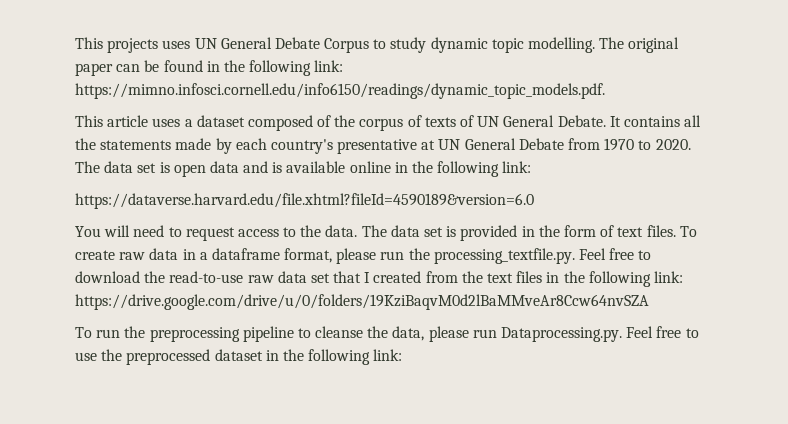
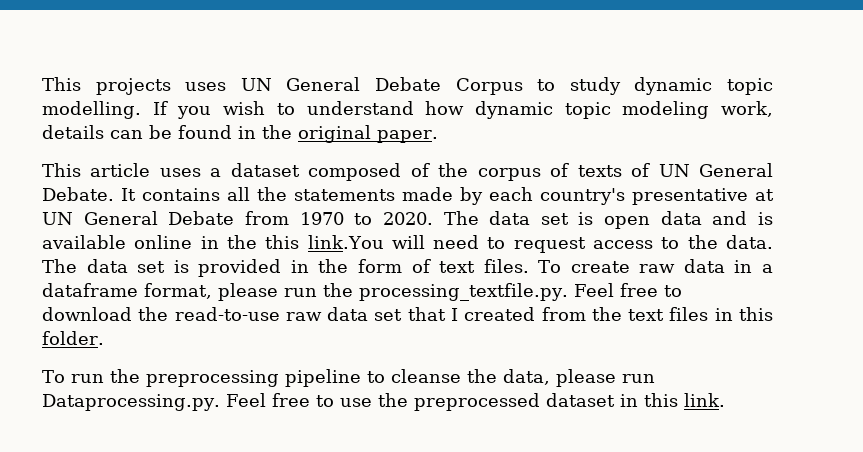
[599,37,680,53] [75,63,113,76] The original paper -> [152,101,774,119] [42,125,104,139] If you wish to understand how dynamic topic modeling work, details
[249,60,344,76] [75,83,605,99] following link: https://mimno.infosci.cornell.edu/info6150/readings/dynamic_topic_models.pdf. -> [298,125,438,143] original paper.
[437,161,532,177] [75,193,534,209] [75,226,101,237] following link: // https://dataverse.harvard.edu/file.xhtml?fileId=4590189&version=6.0 // You -> [265,235,384,249] this link.You
[563,271,683,287] [75,294,649,310] the following link: https://drive.google.com/drive/u/0/folders/19KziBaqvM0d2lBaMMveAr8Ccw64nvSZA -> [739,307,774,321] [42,331,104,345] this folder.
[282,349,403,365] the following link: -> [643,393,725,407] this link.

